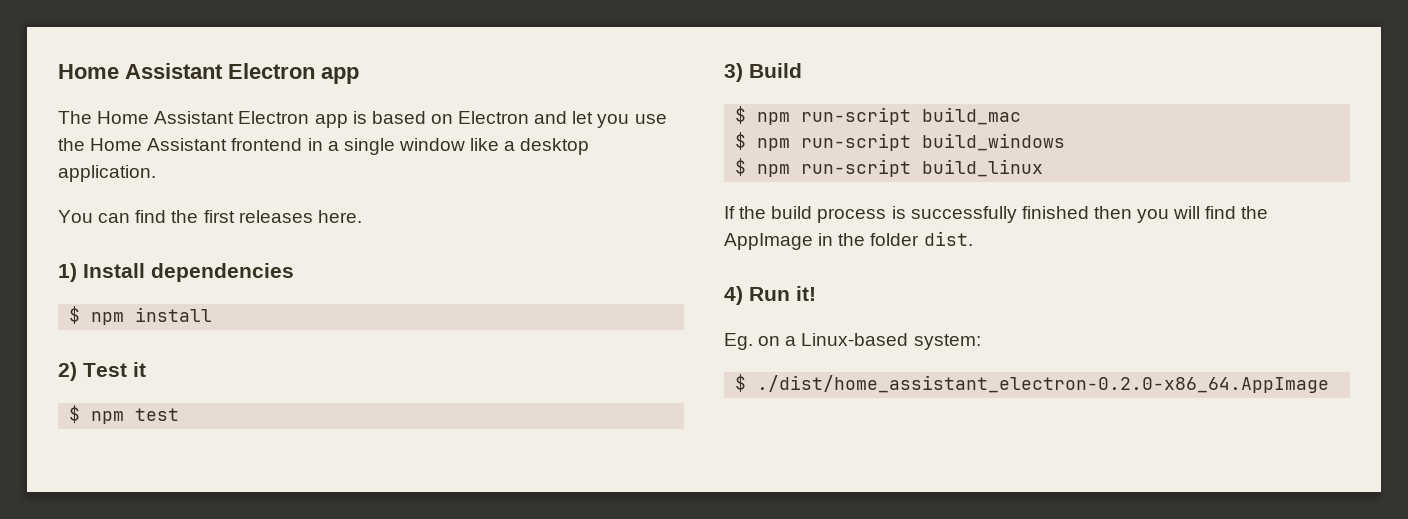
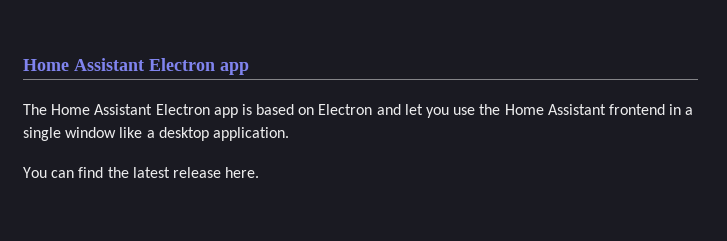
[203,210,313,223] first releases -> [132,167,221,178] latest release
[58,263,294,282] [69,306,213,325] [58,362,146,381] [69,405,180,424] [724,63,802,82] [735,106,1022,125] [735,132,1066,151] [735,158,1044,177] [724,206,1269,223] [724,231,973,250] [724,286,816,305] [724,333,981,350] [735,374,1330,393] // 1) Install dependencies // $ npm install // 2) Test it // $ npm test // 3) Build // $ npm run-script build_mac // $ npm run-script build_windows // $ npm run-script build_linux // If the build process is successfully finished then you will find the AppImage in the folder dist. // 4) Run it! // Eg. on a Linux-based system: // $ ./dist/home_assistant_electron-0.2.0-x86_64.AppImage -> (260, 172) none

